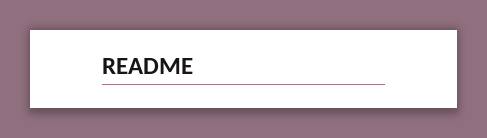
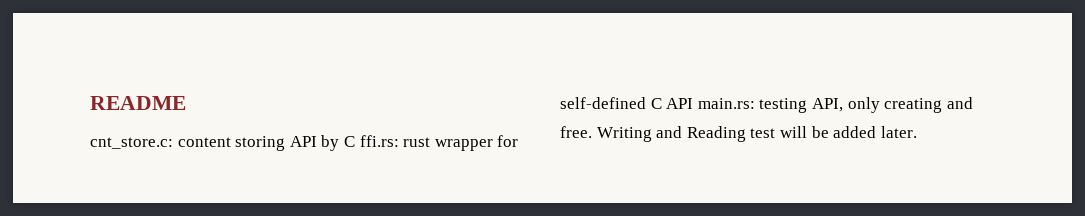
(193, 66) none -> [90,135,519,151] [560,97,973,113] [560,126,917,142] // cnt_store.c: content storing API by C ffi.rs: rust wrapper for self-defined C API main.rs: testing API, only creating and free. Writing and Reading test will be added later.

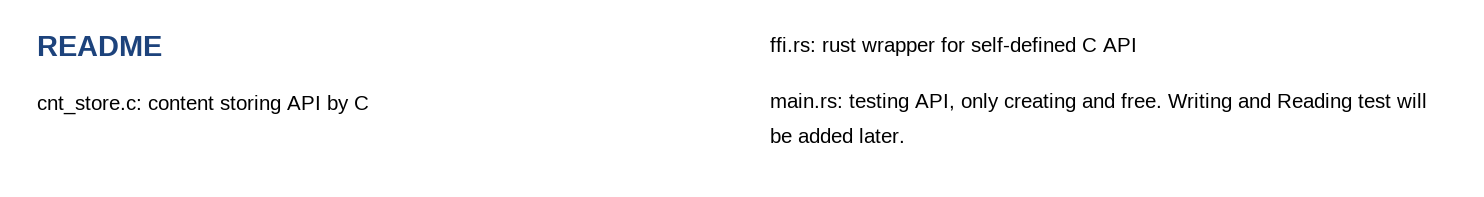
(355, 141) none -> (369, 103) //
(694, 103) none -> (1137, 45) //

